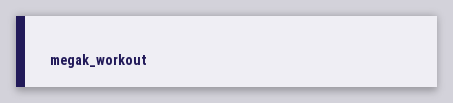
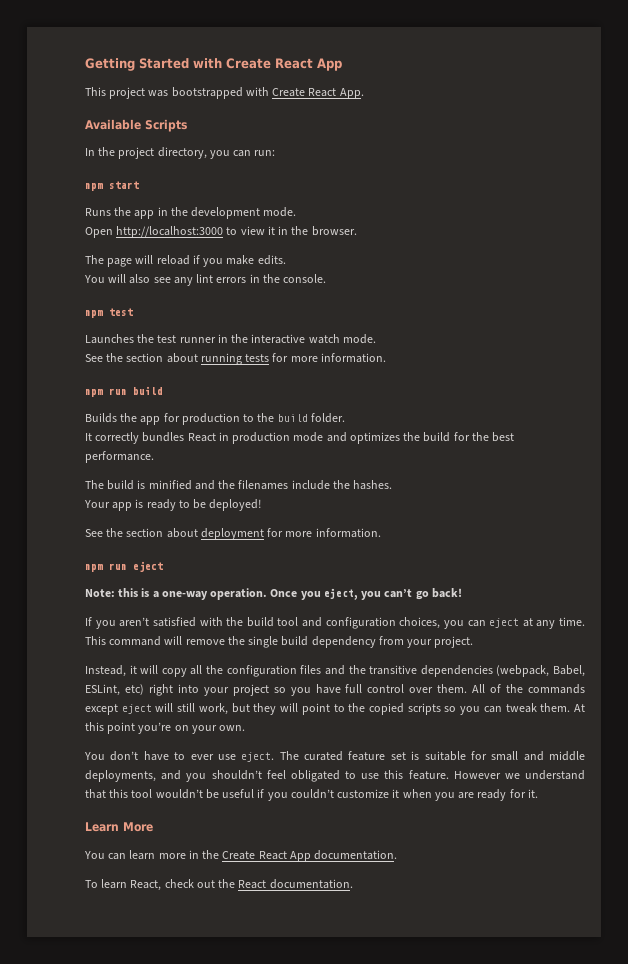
[50,54,147,68] megak_workout -> [85,58,342,71] [85,87,364,99] [85,119,187,132] [85,147,276,159] [85,181,139,191] [85,207,297,219] [85,226,357,238] [85,255,286,267] [84,274,327,286] [85,308,133,318] [85,334,376,344] [85,353,386,365] [85,386,163,397] [85,413,345,425] [85,432,515,444] [85,451,154,463] [85,480,393,490] [84,499,262,511] [85,528,381,540] [85,561,163,572] [85,588,462,600] [85,617,585,629] [85,636,474,648] [85,665,586,677] [85,684,585,696] [85,703,585,715] [85,722,246,734] [84,751,585,762] [85,770,586,782] [85,789,538,801] [85,822,153,832] [84,850,398,862] [85,879,353,891] Getting Started with Create React App // This project was bootstrapped with Create React App. // Available Scripts // In the project directory, you can run: // npm start // Runs the app in the development mode. // Open http://localhost:3000 to view it in the browser. // The page will reload if you make edits. // You will also see any lint errors in the console. // npm test // Launches the test runner in the interactive watch mode. // See the section about running tests for more information. // npm run build // Builds the app for production to the build folder. // It correctly bundles React in production mode and optimizes the build for the best performance. // The build is minified and the filenames include the hashes. // Your app is ready to be deployed! // See the section about deployment for more information. // npm run eject // Note: this is a one-way operation. Once you eject, you can’t go back! // If you aren’t satisfied with the build tool and configuration choices, you can eject at any time. This command will remove the single build dependency from your project. // Instead, it will copy all the configuration files and the transitive dependencies (webpack, Babel, ESLint, etc) right into your project so you have full control over them. All of the commands except eject will still work, but they will point to the copied scripts so you can tweak them. At this point you’re on your own. // You don’t have to ever use eject. The curated feature set is suitable for small and middle deployments, and you shouldn’t feel obligated to use this feature. However we understand that this tool wouldn’t be useful if you couldn’t customize it when you are ready for it. // Learn More // You can learn more in the Create React App documentation. // To learn React, check out the React documentation.

